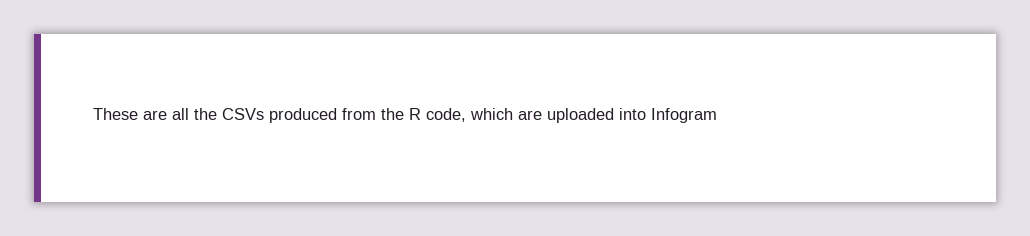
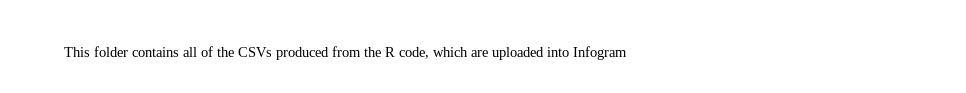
[93,108,189,120] These are all -> [64,46,213,57] This folder contains all of

